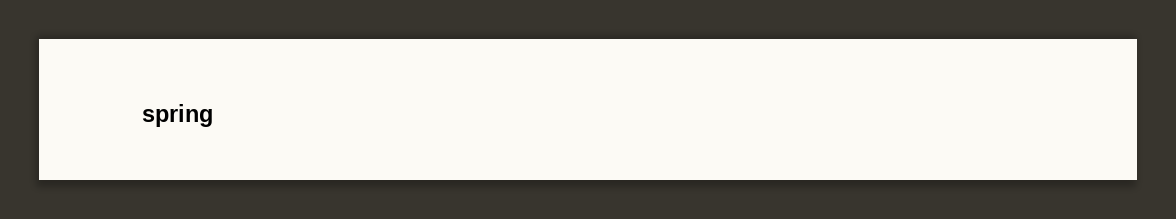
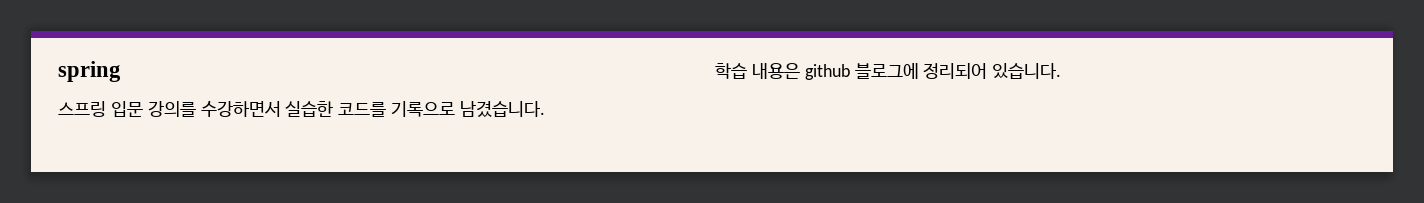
(213, 115) none -> [58,101,546,118] [715,63,1062,80] // 스프링 입문 강의를 수강하면서 실습한 코드를 기록으로 남겼습니다. // 학습 내용은 github 블로그에 정리되어 있습니다.

